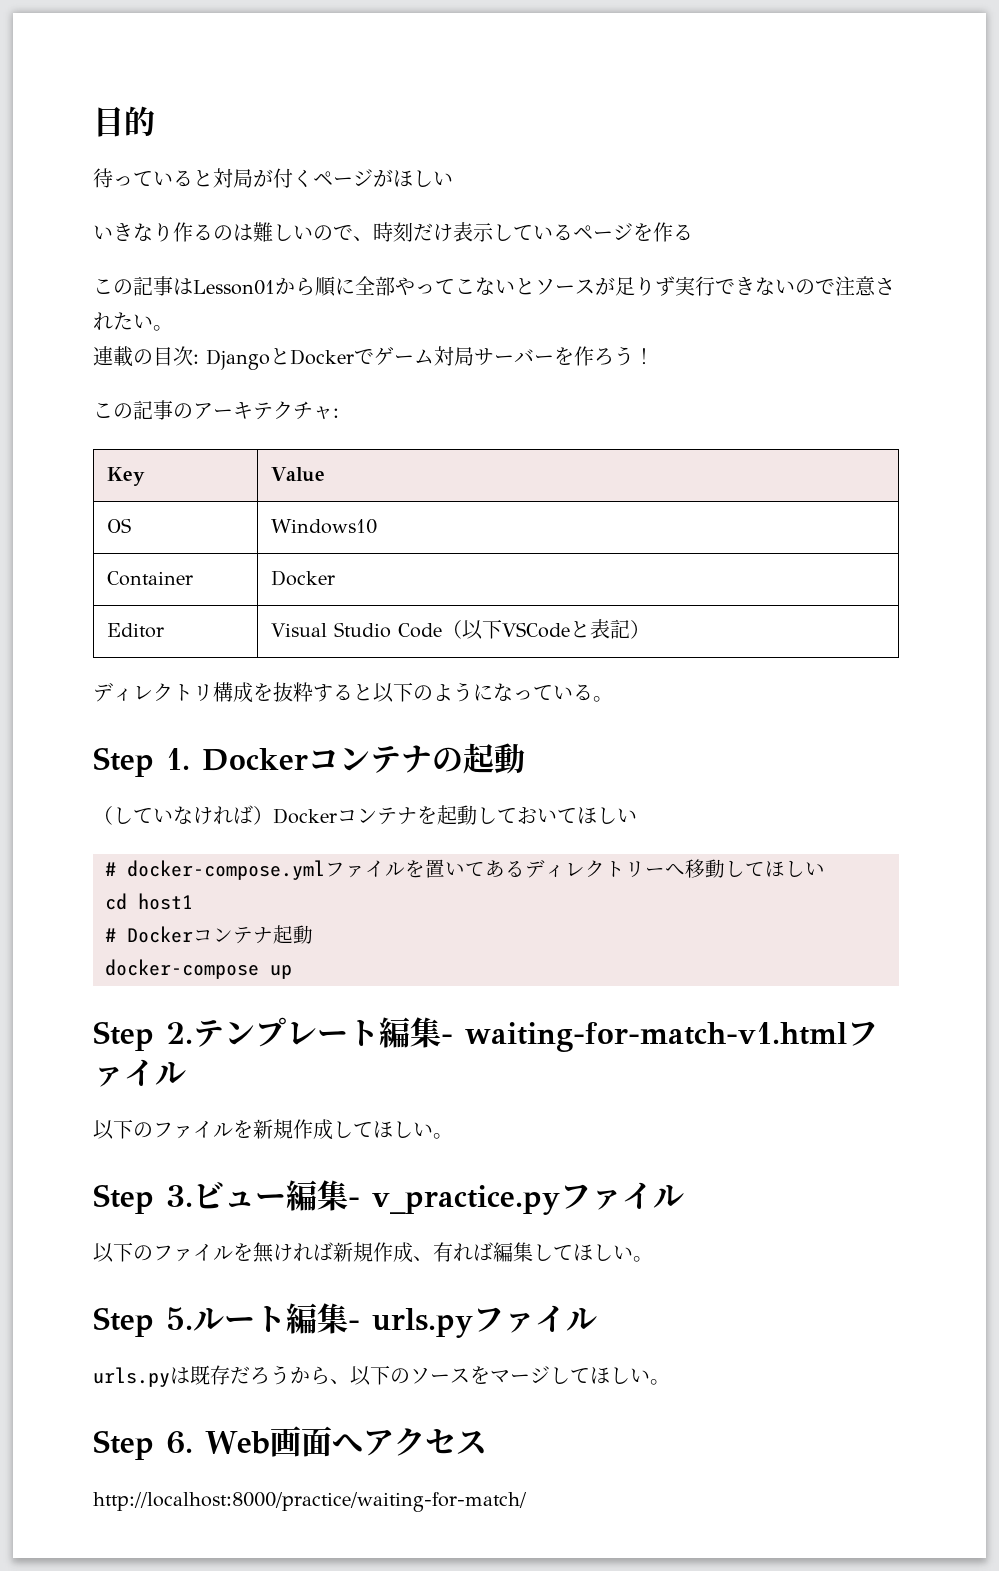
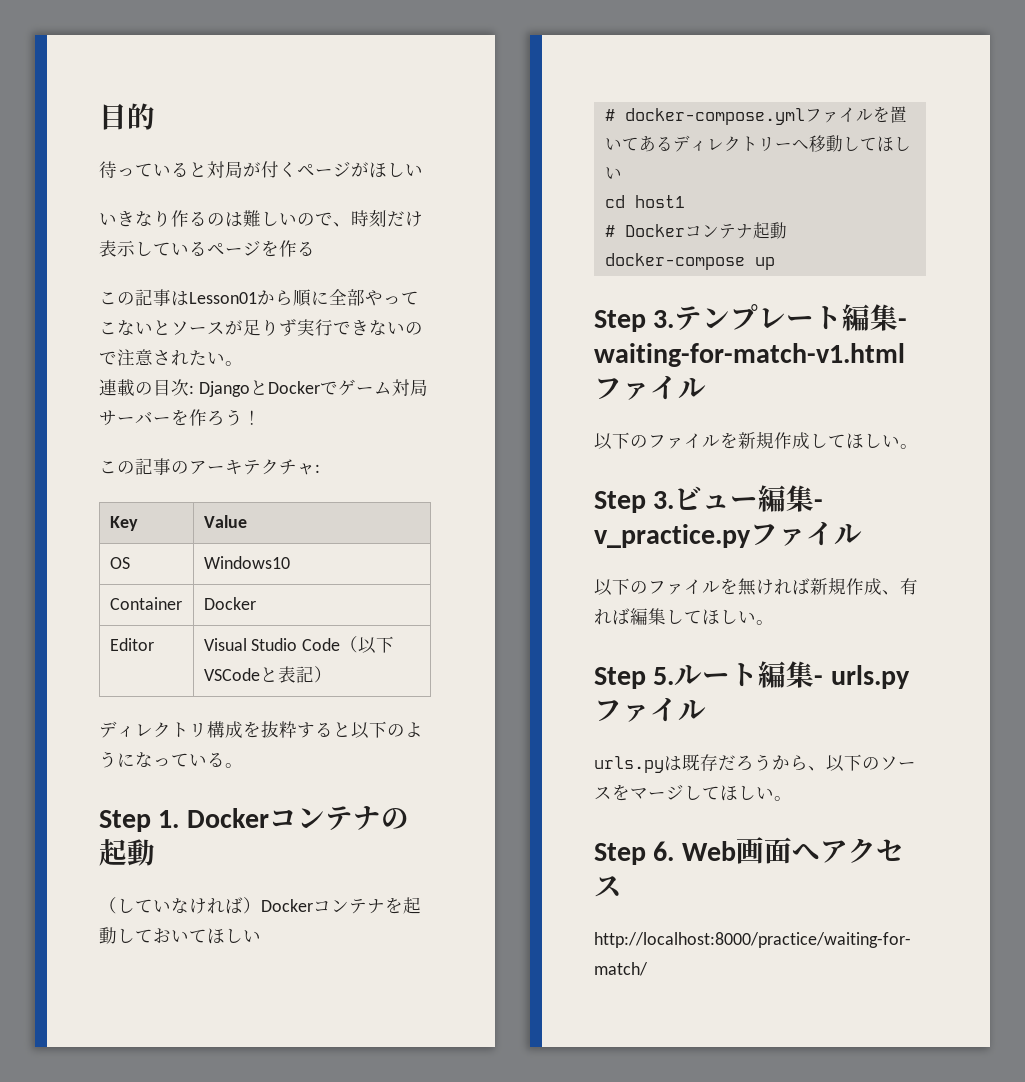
[166,1022,193,1044] 2. -> [653,310,675,328] 3.

